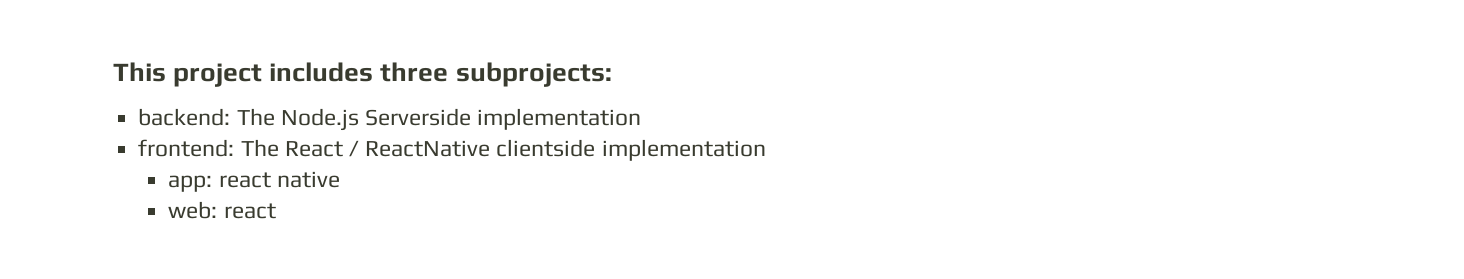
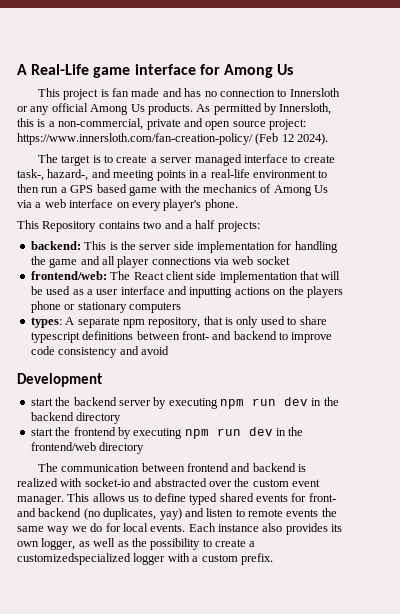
[113,62,612,87] [138,108,642,131] [138,139,766,161] [168,171,340,192] [168,201,276,219] This project includes three subprojects: // backend: The Node.js Serverside implementation // frontend: The React / ReactNative clientside implementation // app: react native // web: react -> [17,64,294,78] [37,88,340,100] [17,103,332,115] [17,118,306,130] [17,133,329,145] [37,154,335,166] [17,169,328,181] [17,184,329,196] [17,199,238,211] [17,220,260,232] [30,241,338,253] [30,256,290,268] [30,271,341,283] [30,286,343,298] [30,301,181,313] [30,316,327,328] [30,331,333,343] [30,346,169,358] [17,373,102,387] [30,397,339,409] [30,412,122,424] [30,427,304,439] [30,442,145,454] [37,463,307,472] [17,478,320,487] [17,493,336,505] [17,508,337,520] [17,523,343,535] [17,538,256,550] [17,553,273,565] A Real-Life game interface for Among Us // This project is fan made and has no connection to Innersloth or any official Among Us products. As permitted by Innersloth, this is a non-commercial, private and open source project: https://www.innersloth.com/fan-creation-policy/ (Feb 12 2024). // The target is to create a server managed interface to create task-, hazard-, and meeting points in a real-life environment to then run a GPS based game with the mechanics of Among Us via a web interface on every player's phone. // This Repository contains two and a half projects: // backend: This is the server side implementation for handling the game and all player connections via web socket // frontend/web: The React client side implementation that will be used as a user interface and inputting actions on the players phone or stationary computers // types: A separate npm repository, that is only used to share typescript definitions between front- and backend to improve code consistency and avoid // Development // start the backend server by executing npm run dev in the backend directory // start the frontend by executing npm run dev in the frontend/web directory // The communication between frontend and backend is realized with socket-io and abstracted over the custom event manager. This allows us to define typed shared events for front- and backend (no duplicates, yay) and listen to remote events the same way we do for local events. Each instance also provides its own logger, as well as the possibility to create a customizedspecialized logger with a custom prefix.

